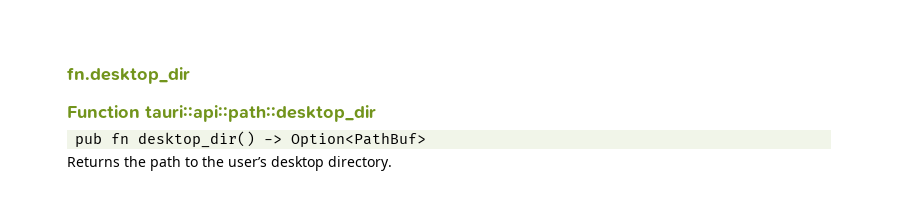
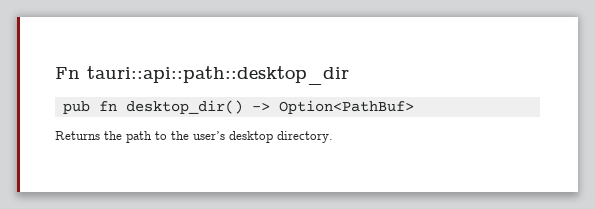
[67,67,190,84] [67,105,140,118] fn.desktop_dir // Function -> [55,67,80,79] Fn

